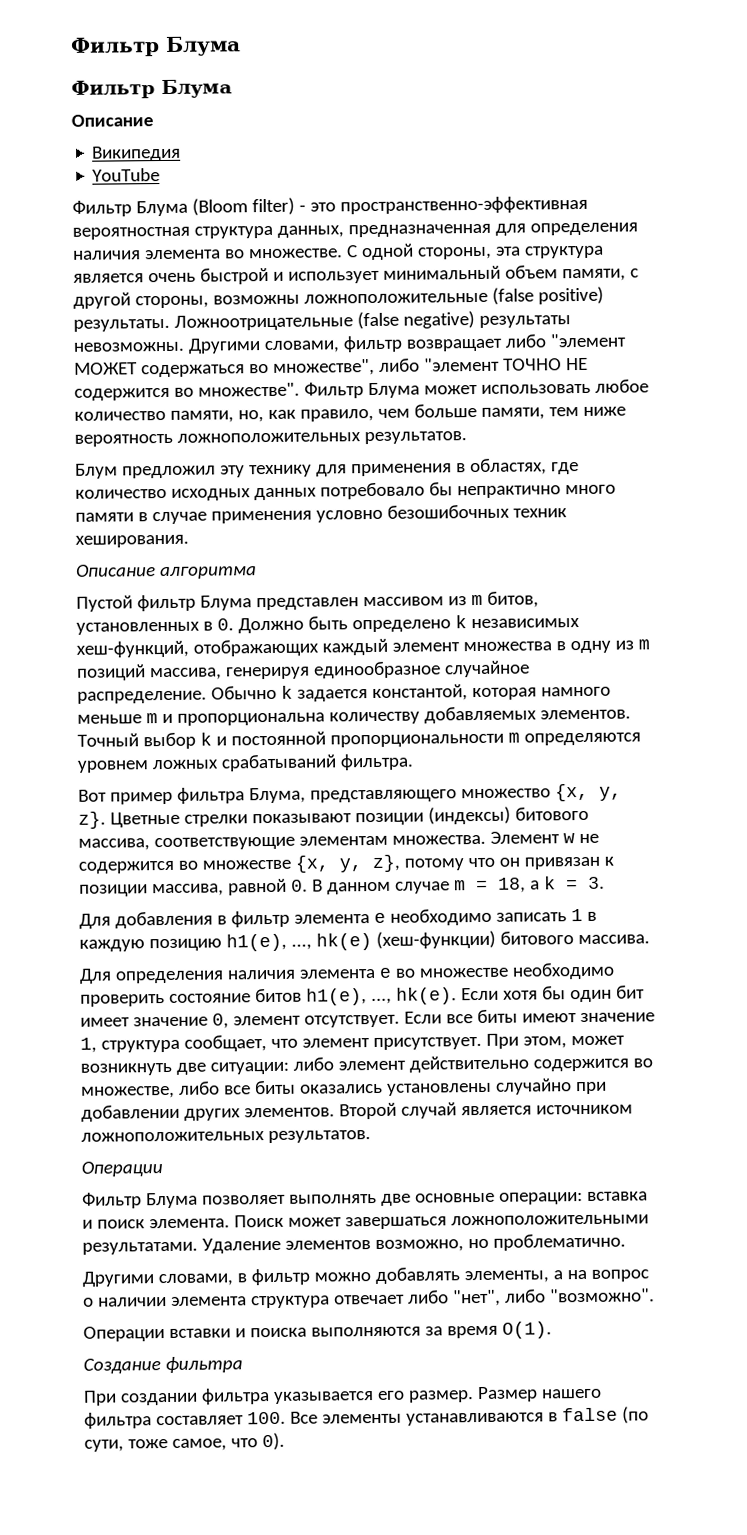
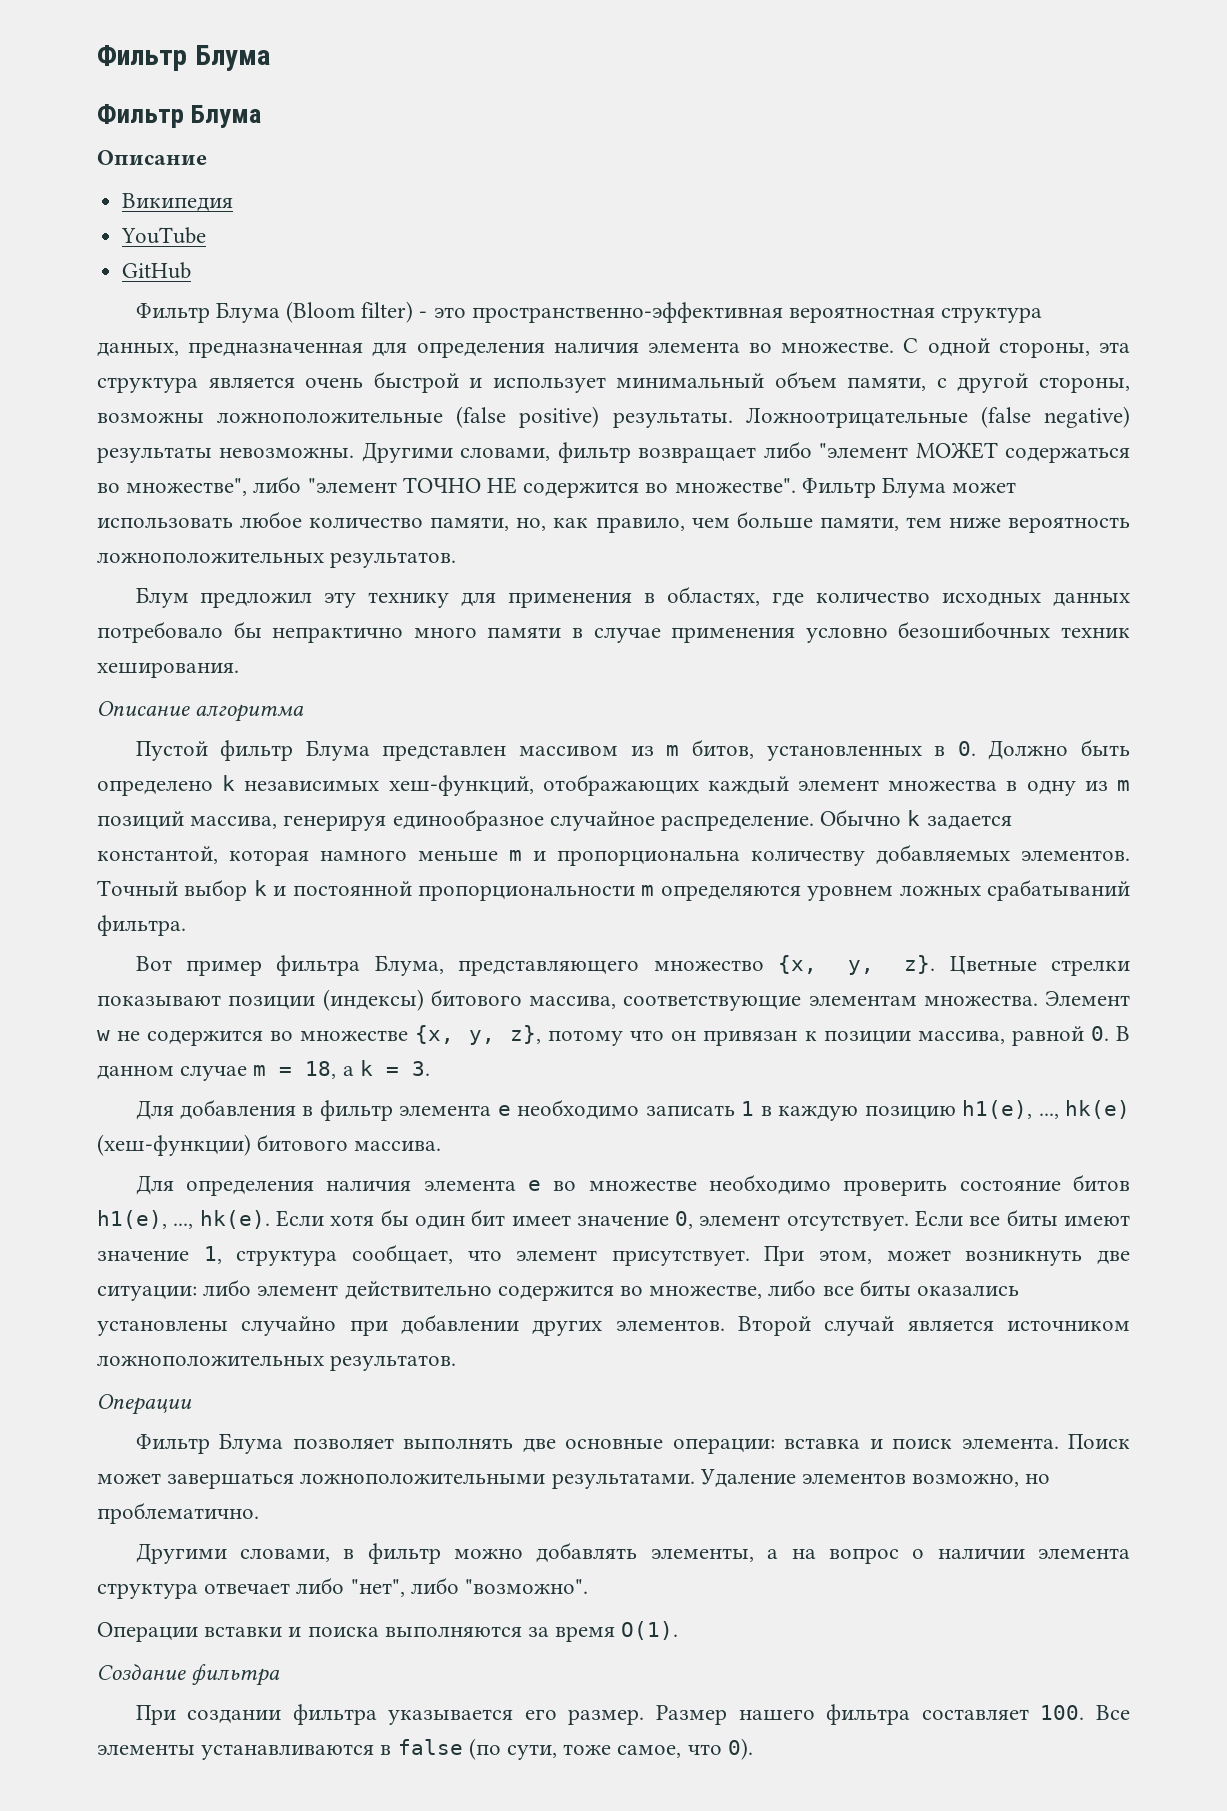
(161, 175) none -> [122,262,192,279] // GitHub

